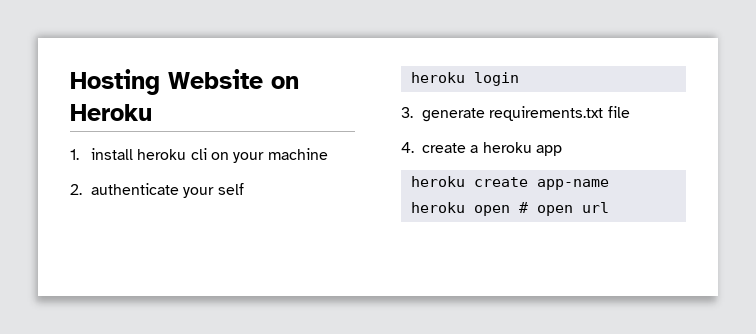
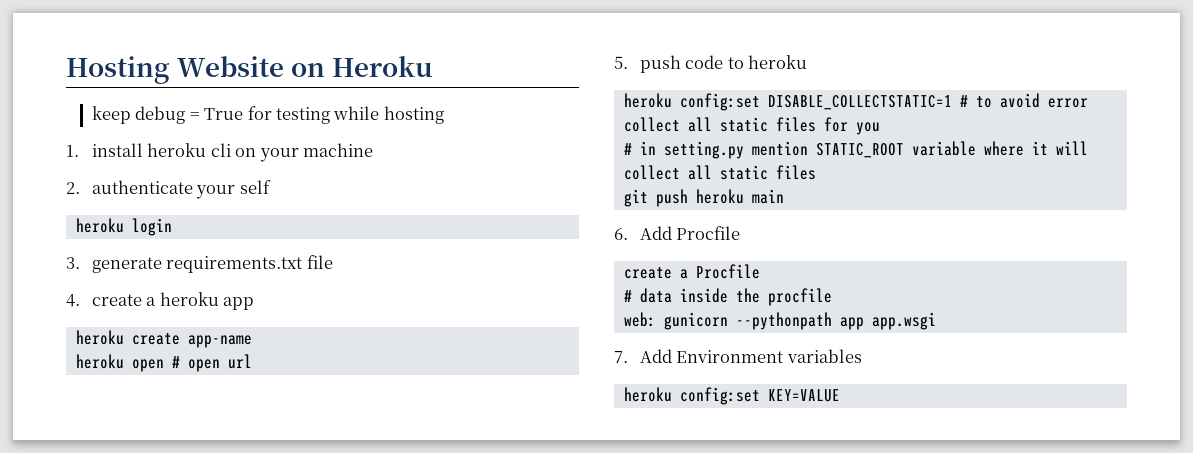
(152, 112) none -> [91,106,444,124] // keep debug = True for testing while hosting
(609, 207) none -> [614,55,808,73] [623,93,1088,111] [623,117,880,135] [623,141,1088,159] [623,165,816,180] [623,189,784,207] [614,226,741,240] [623,264,760,279] [623,288,832,306] [623,312,936,330] [614,349,862,363] [623,387,840,405] // 5. push code to heroku // heroku config:set DISABLE_COLLECTSTATIC=1 # to avoid error collect all static files for you // # in setting.py mention STATIC_ROOT variable where it will collect all static files // git push heroku main // 6. Add Procfile // create a Procfile // # data inside the procfile // web: gunicorn --pythonpath app app.wsgi // 7. Add Environment variables // heroku config:set KEY=VALUE

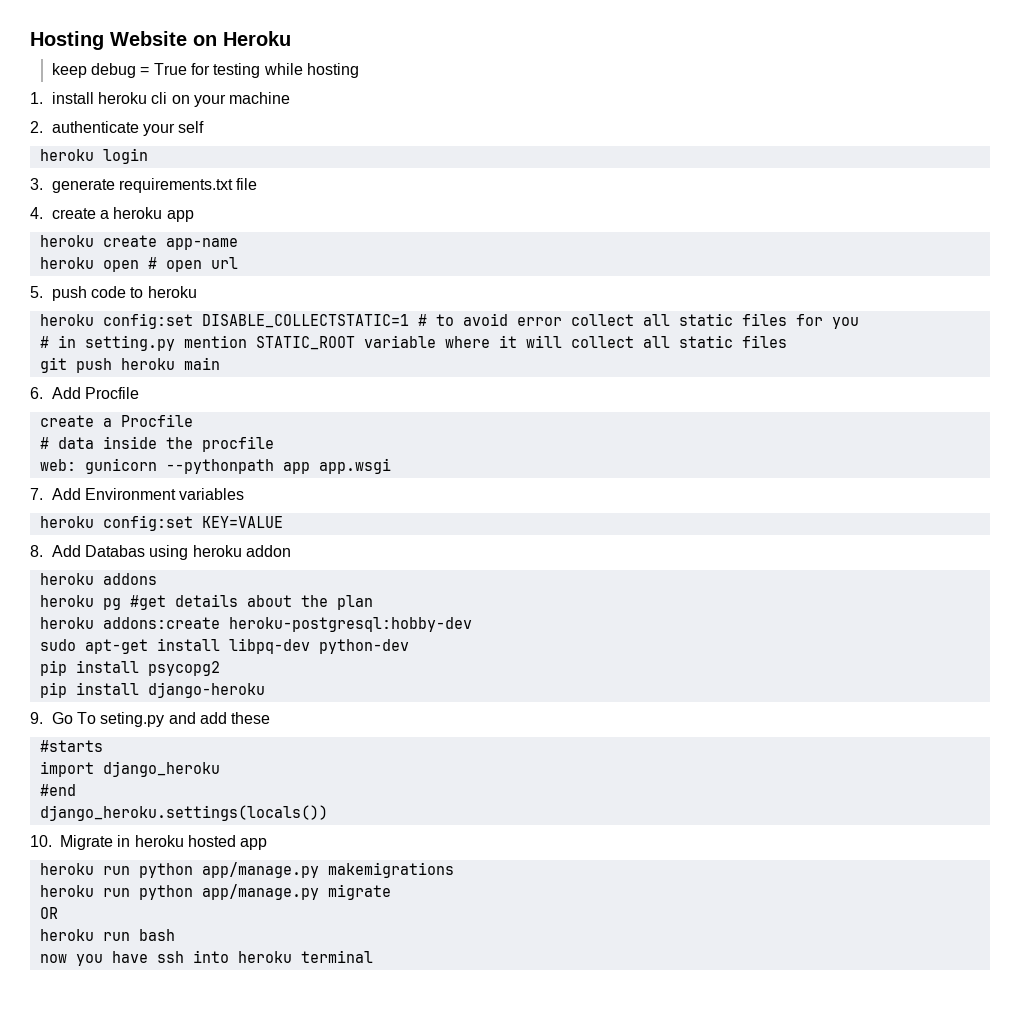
(840, 395) none -> [30,545,292,560] [39,573,157,585] [39,594,373,610] [39,617,472,632] [39,638,409,654] [39,660,220,676] [39,682,265,698] [30,712,271,727] [39,740,103,752] [39,761,220,777] [39,784,76,796] [39,805,328,821] [30,835,268,850] [39,862,454,878] [39,884,391,900] [39,907,58,919] [39,929,175,941] [39,950,373,966] // 8. Add Databas using heroku addon // heroku addons // heroku pg #get details about the plan // heroku addons:create heroku-postgresql:hobby-dev // sudo apt-get install libpq-dev python-dev // pip install psycopg2 // pip install django-heroku // 9. Go To seting.py and add these // #starts // import django_heroku // #end // django_heroku.settings(locals()) // 10. Migrate in heroku hosted app // heroku run python app/manage.py makemigrations // heroku run python app/manage.py migrate // OR // heroku run bash // now you have ssh into heroku terminal

